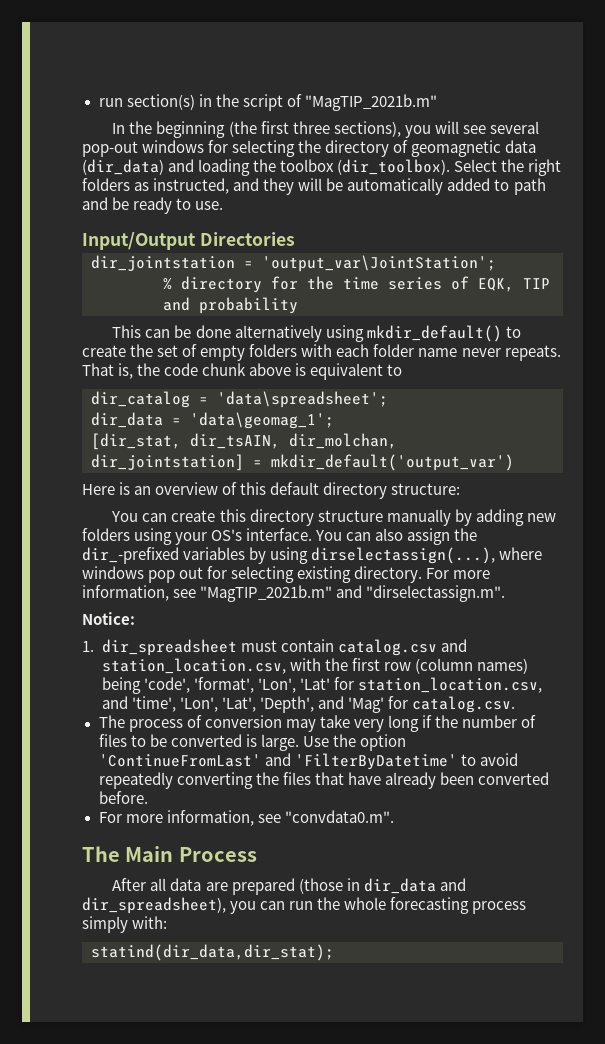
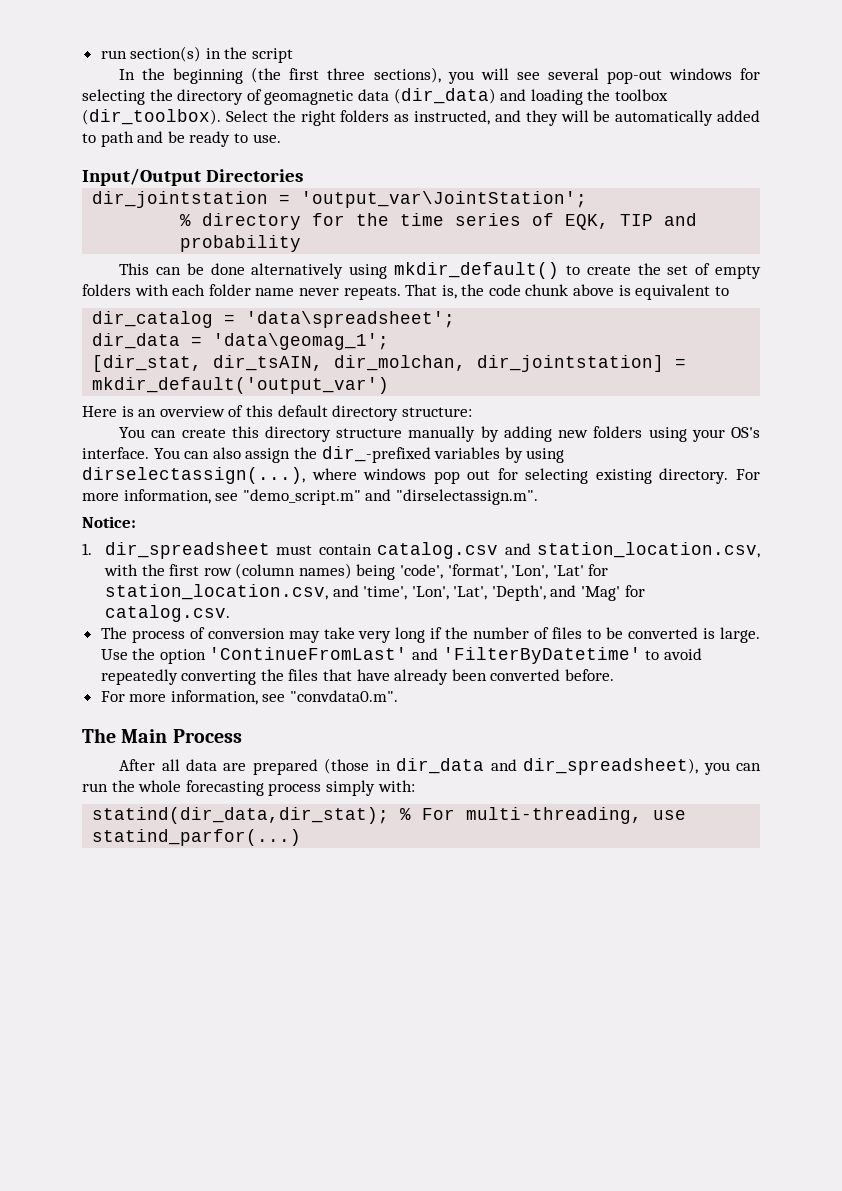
[286,94,437,111] of "MagTIP_2021b.m" -> (294, 55) none
[200,585,333,602] "MagTIP_2021b.m" -> [242,489,361,505] "demo_script.m"
(334, 952) none -> [400,807,687,824] [92,829,302,846] % For multi-threading, use statind_parfor(...)

